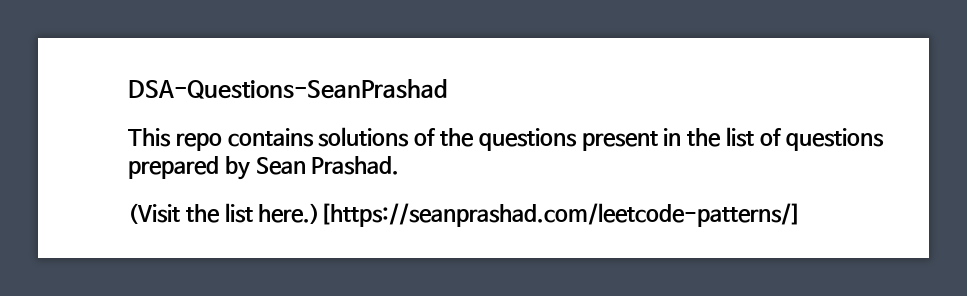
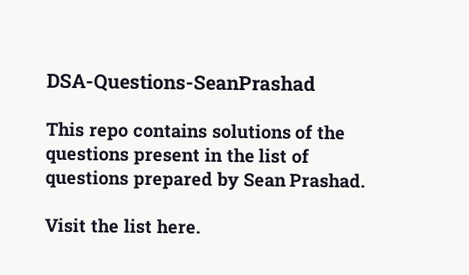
[128,203,802,227] (Visit the list here.)[https://seanprashad.com/leetcode-patterns/] -> [44,217,201,235] Visit the list here.

